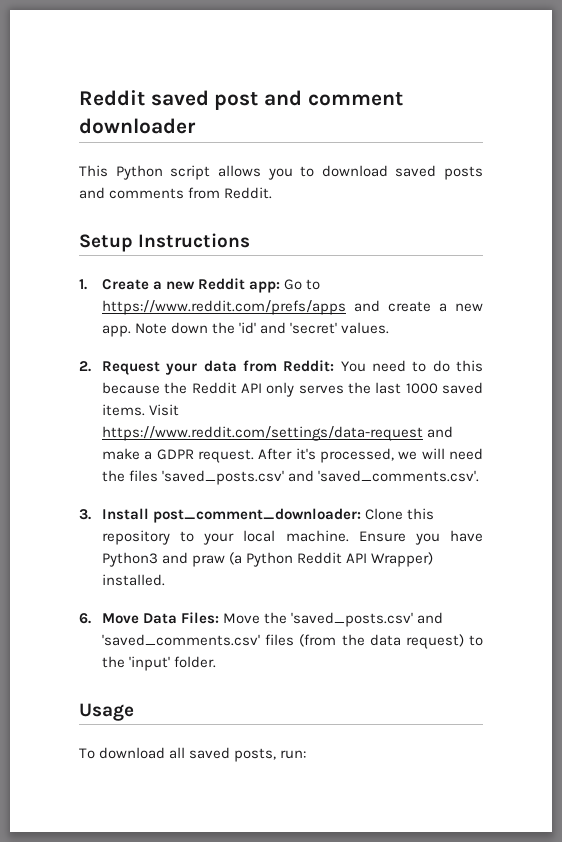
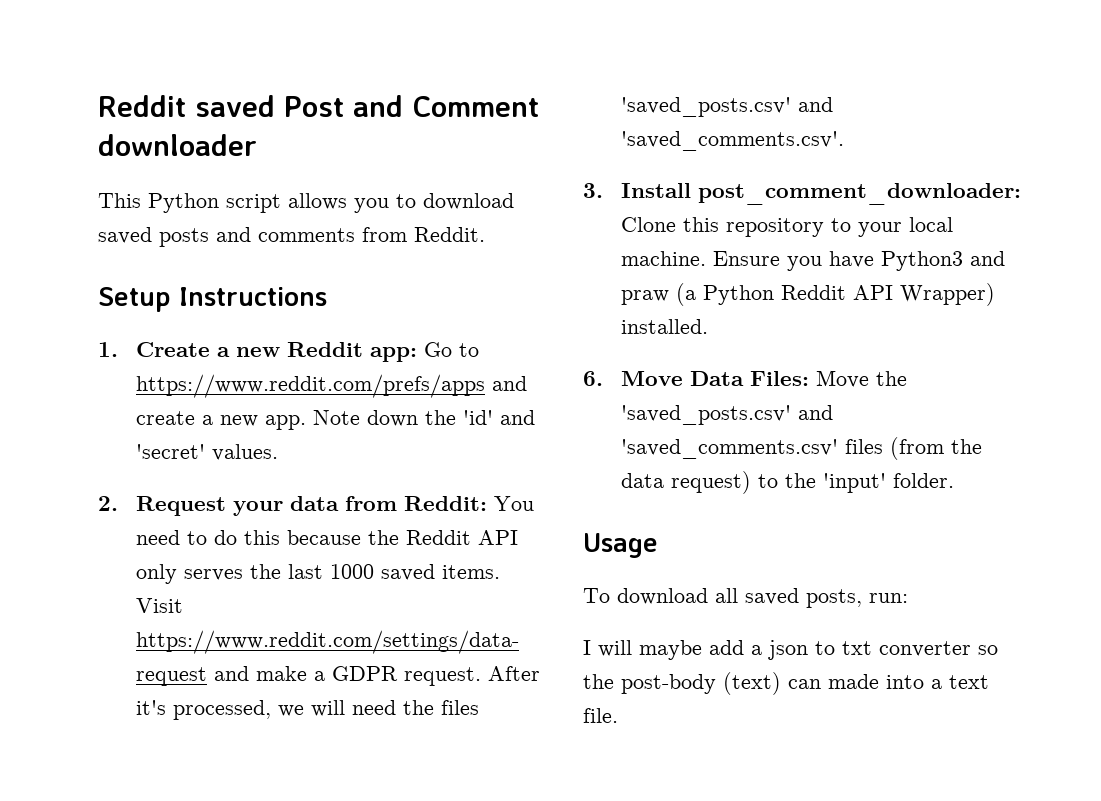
[214,90,403,110] post and comment -> [284,95,539,117] Post and Comment
(307, 754) none -> [583,640,998,660] [583,672,989,695] [583,708,618,723] // I will maybe add a json to txt converter so the post-body (text) can made into a text file.

